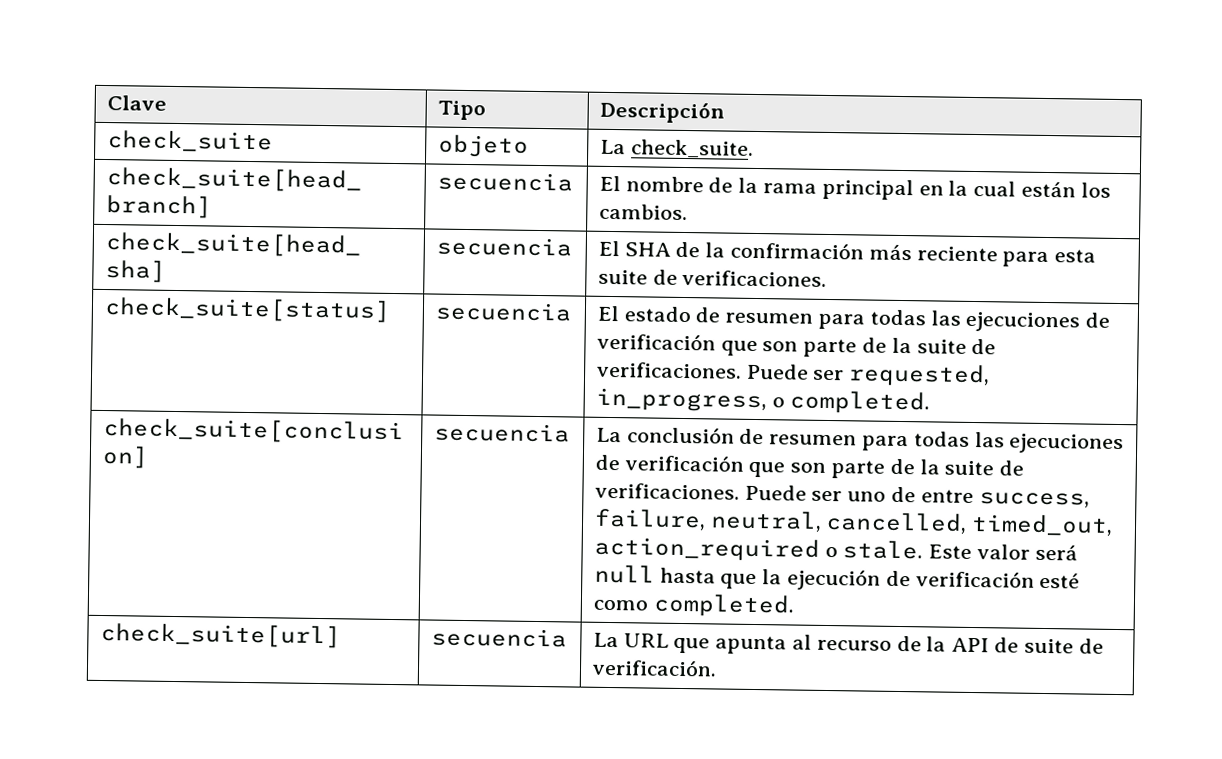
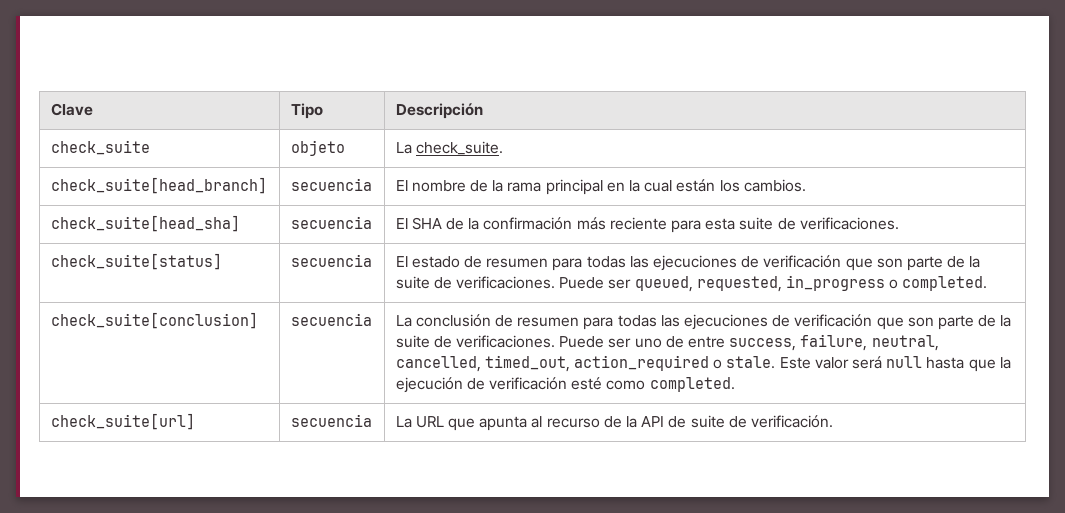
[848,363,991,388] [595,387,767,413] requested, in_progress, -> [634,275,886,292] queued, requested, in_progress

